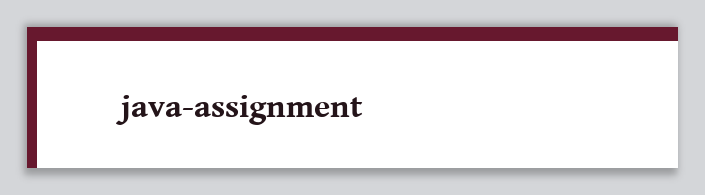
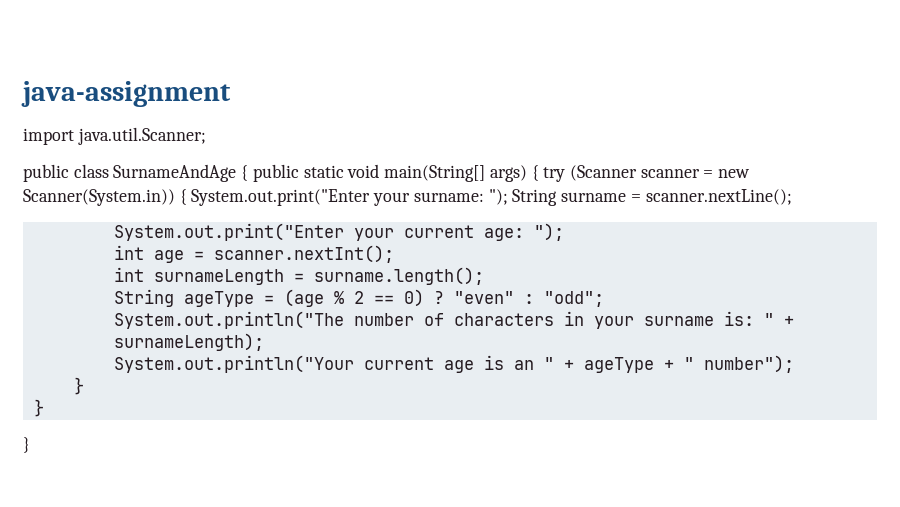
(363, 110) none -> [23,127,206,145] [23,164,751,182] [23,189,792,206] [113,223,564,241] [113,245,394,263] [113,267,484,285] [113,289,604,307] [113,311,794,329] [113,333,264,351] [113,355,794,373] [73,377,84,395] [33,399,44,417] [23,437,30,453] // import java.util.Scanner; // public class SurnameAndAge { public static void main(String[] args) { try (Scanner scanner = new Scanner(System.in)) { System.out.print("Enter your surname: "); String surname = scanner.nextLine(); // System.out.print("Enter your current age: "); // int age = scanner.nextInt(); // int surnameLength = surname.length(); // String ageType = (age % 2 == 0) ? "even" : "odd"; // System.out.println("The number of characters in your surname is: " + surnameLength); // System.out.println("Your current age is an " + ageType + " number"); // } // } // }

